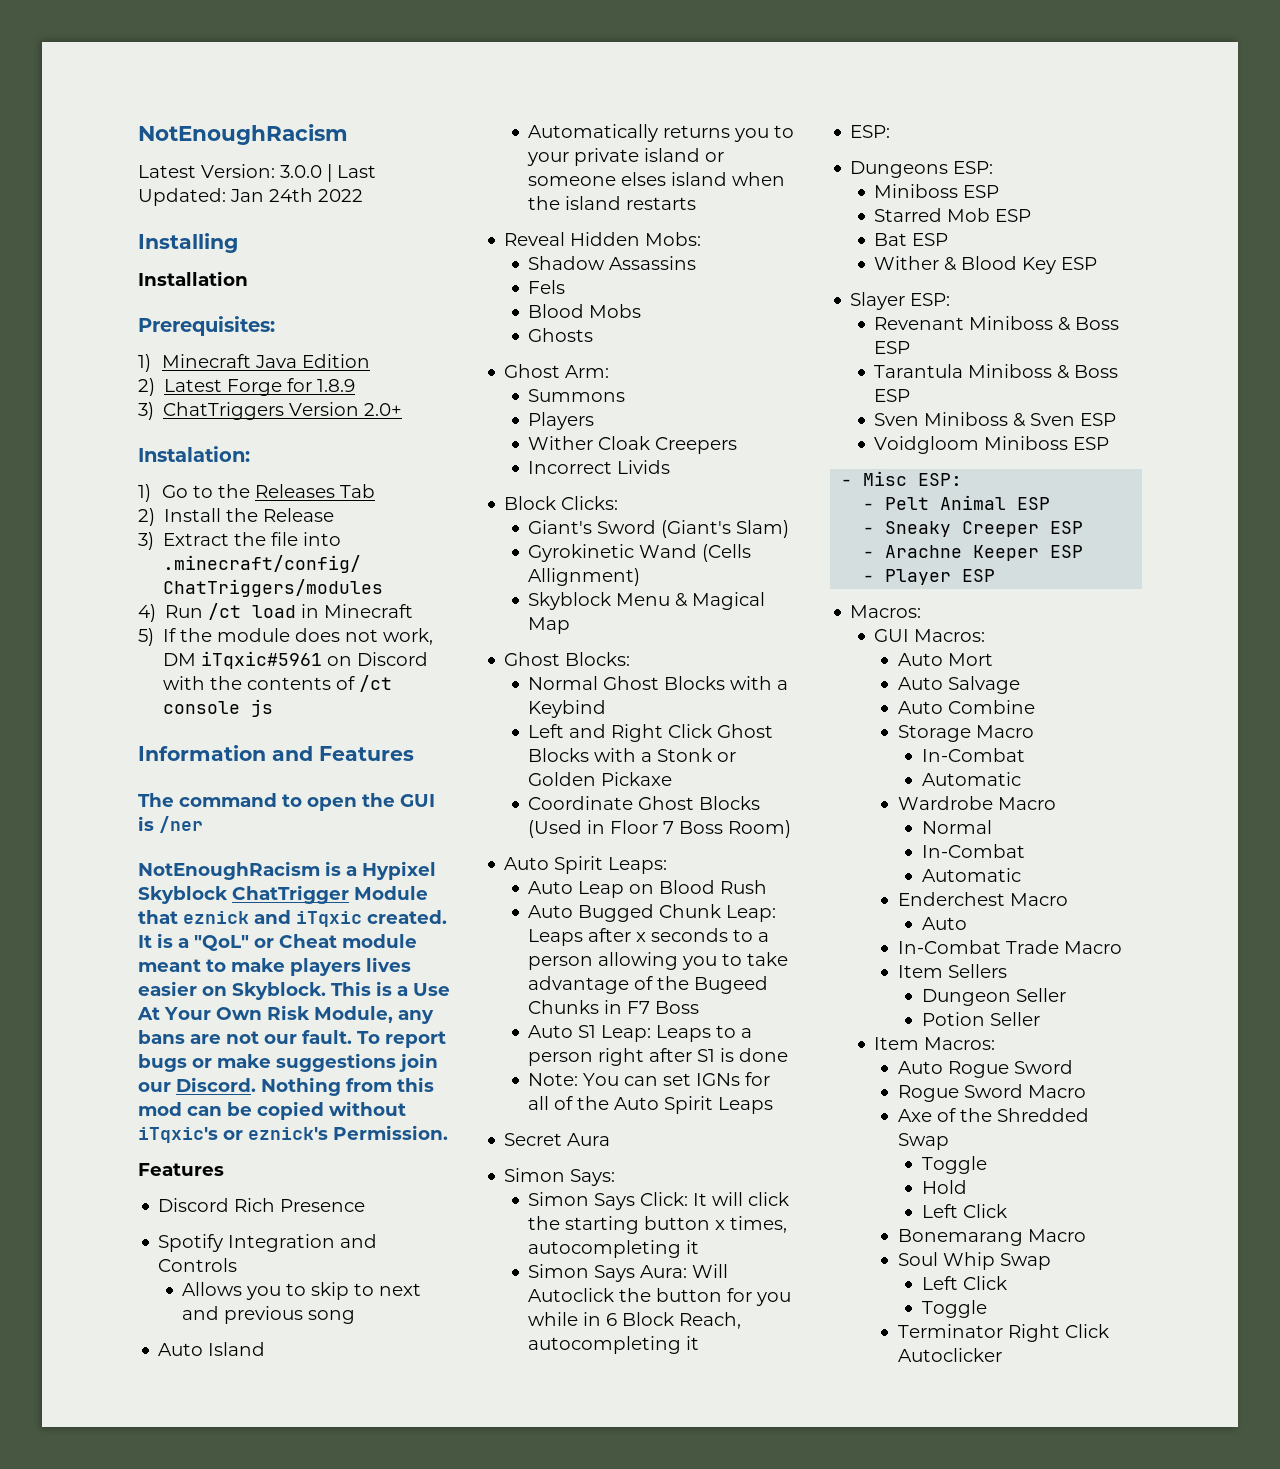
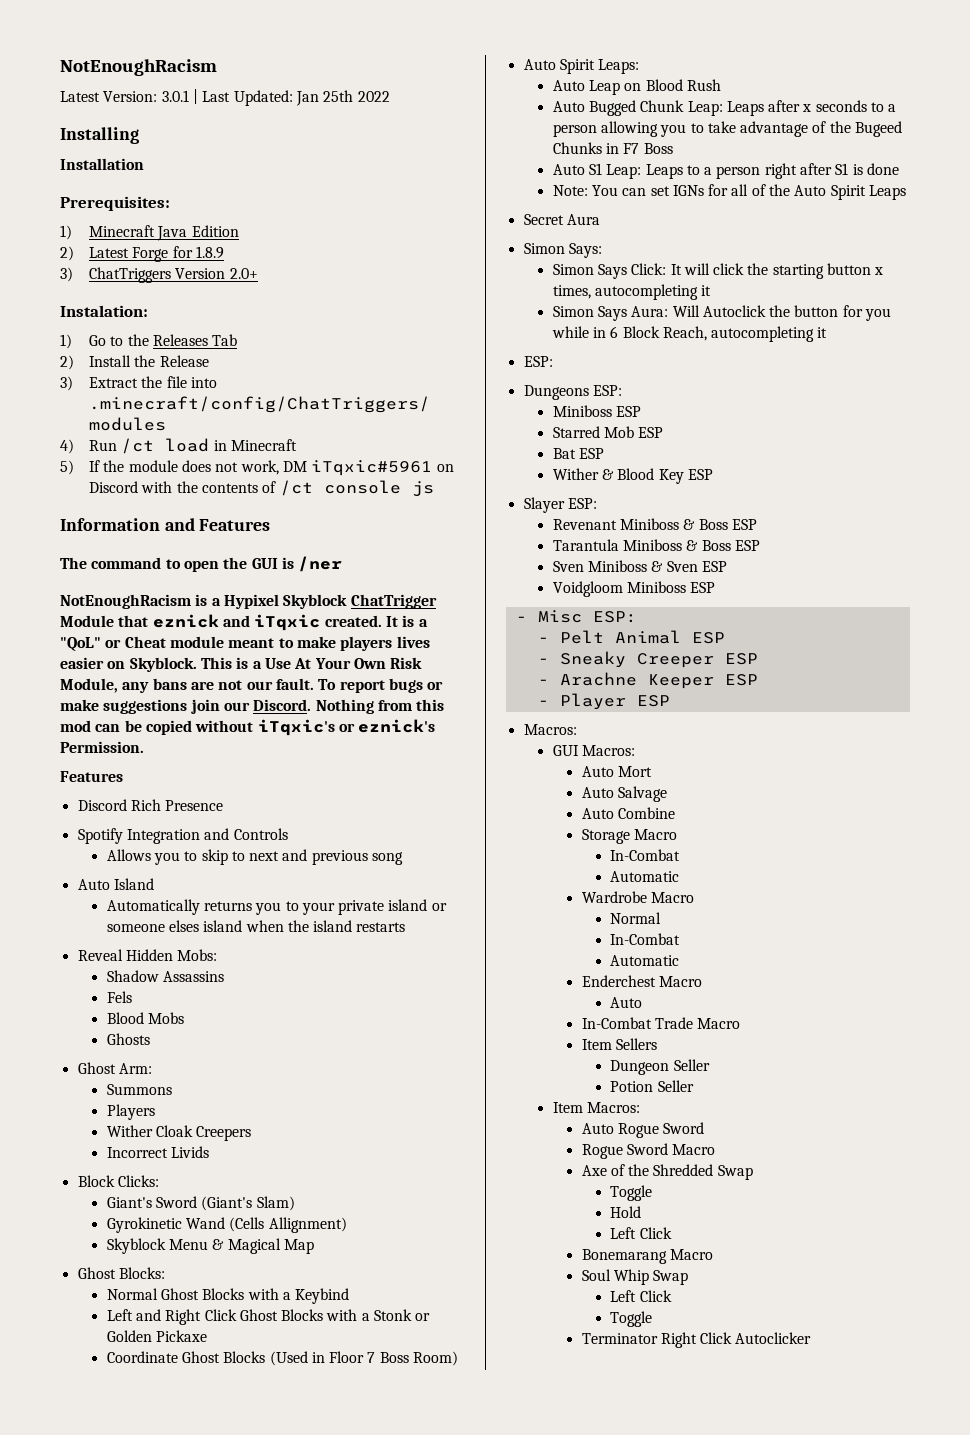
[280,165,322,178] 3.0.0 -> [161,90,189,102] 3.0.1
[269,188,313,202] 24th -> [323,90,354,102] 25th

